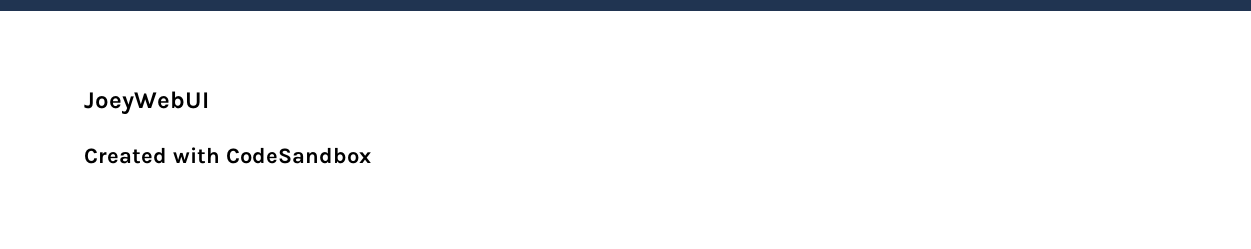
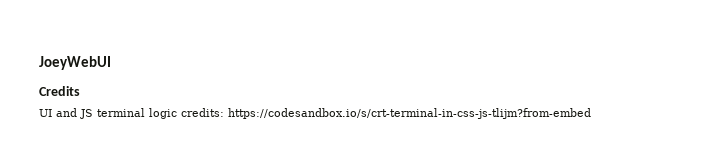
[84,147,371,164] Created with CodeSandbox -> [39,86,80,96] [39,108,591,119] Credits // UI and JS terminal logic credits: https://codesandbox.io/s/crt-terminal-in-css-js-tlijm?from-embed

